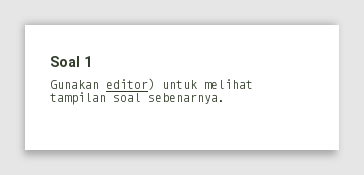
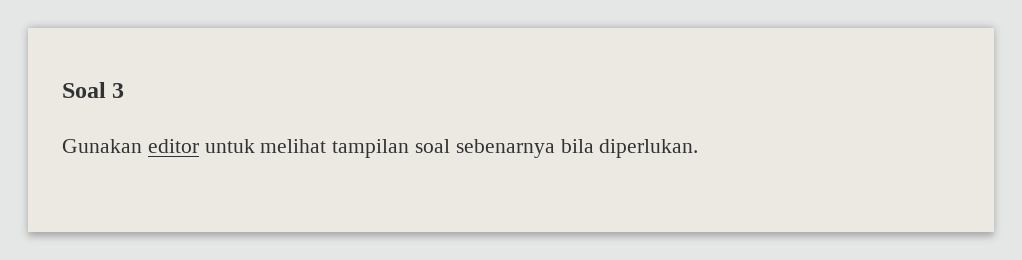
[84,56,92,67] 1 -> [112,83,125,98] 3
[106,78,155,90] editor) -> [147,139,199,153] editor
[148,93,225,104] sebenarnya. -> [455,139,699,158] sebenarnya bila diperlukan.

